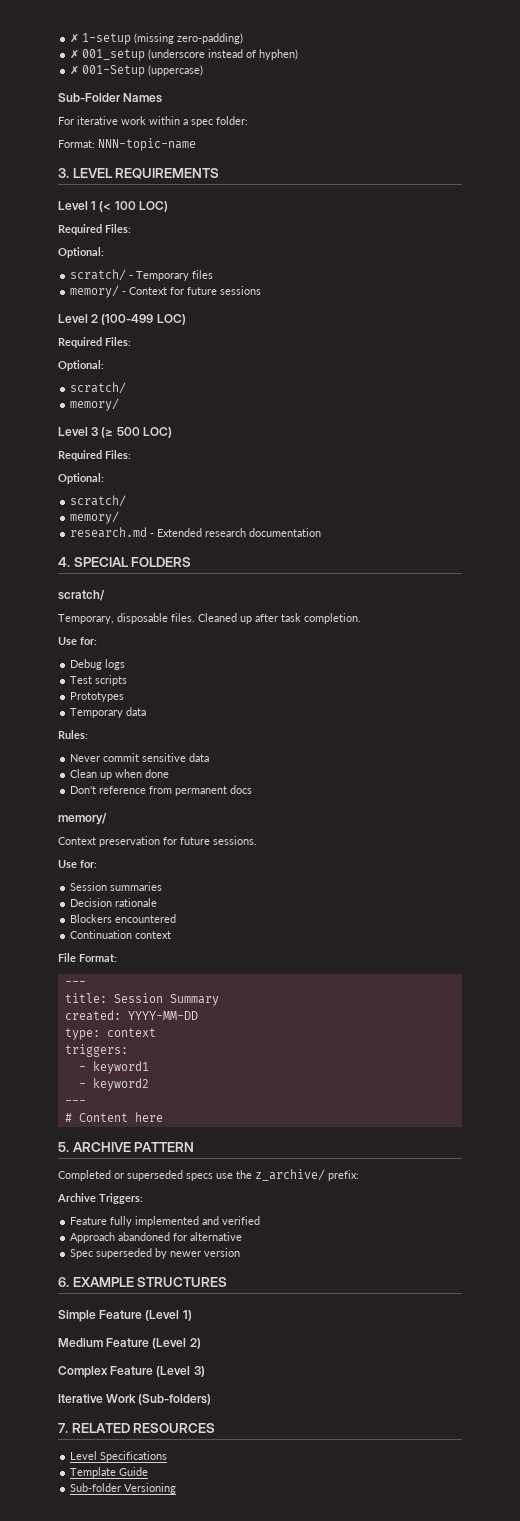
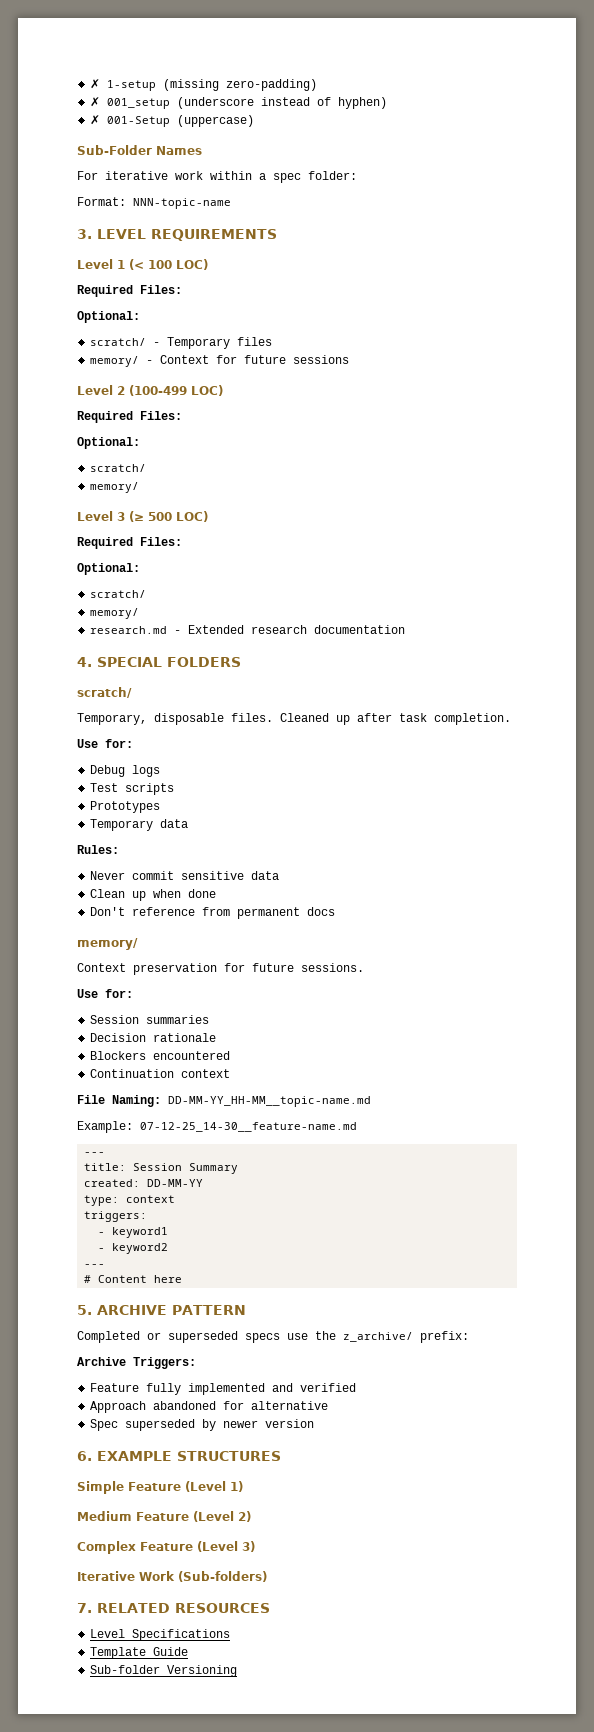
[79,954,117,962] Format: -> [112,1095,371,1107] [77,1121,357,1133] Naming: DD-MM-YY_HH-MM__topic-name.md // Example: 07-12-25_14-30__feature-name.md
[127,1011,198,1020] YYYY-MM-DD -> [147,1179,204,1187] DD-MM-YY

